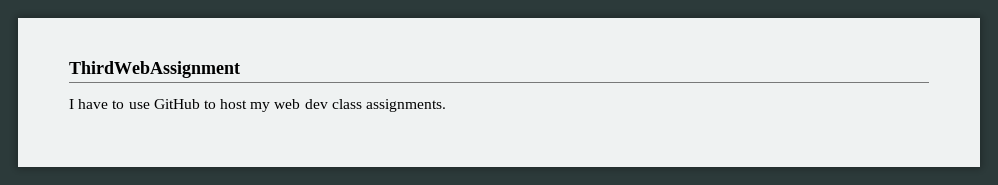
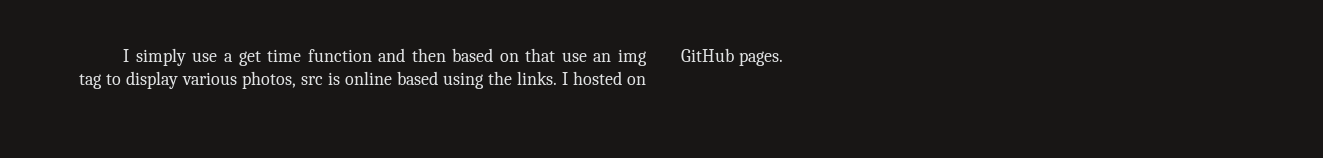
[69,61,240,78] [69,99,447,112] ThirdWebAssignment // I have to use GitHub to host my web dev class assignments. -> [123,48,647,66] [79,71,646,89] [681,48,783,66] I simply use a get time function and then based on that use an img tag to display various photos, src is online based using the links. I hosted on GitHub pages.

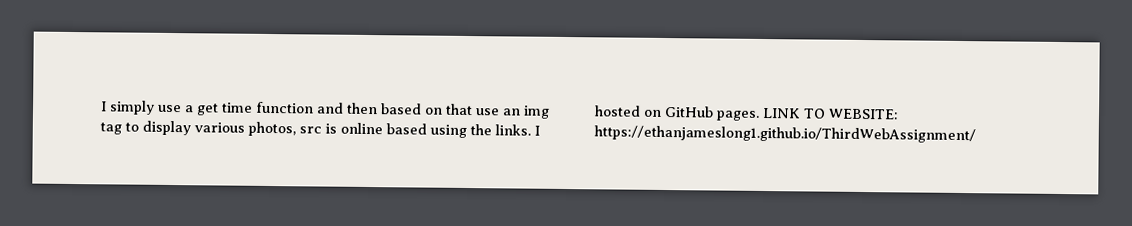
(783, 58) none -> [762,107,899,120] [594,125,976,144] LINK TO WEBSITE: https://ethanjameslong1.github.io/ThirdWebAssignment/

